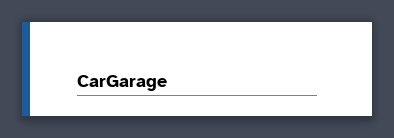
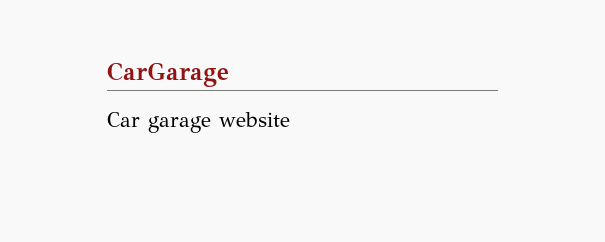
(167, 83) none -> [107,112,290,133] // Car garage website

